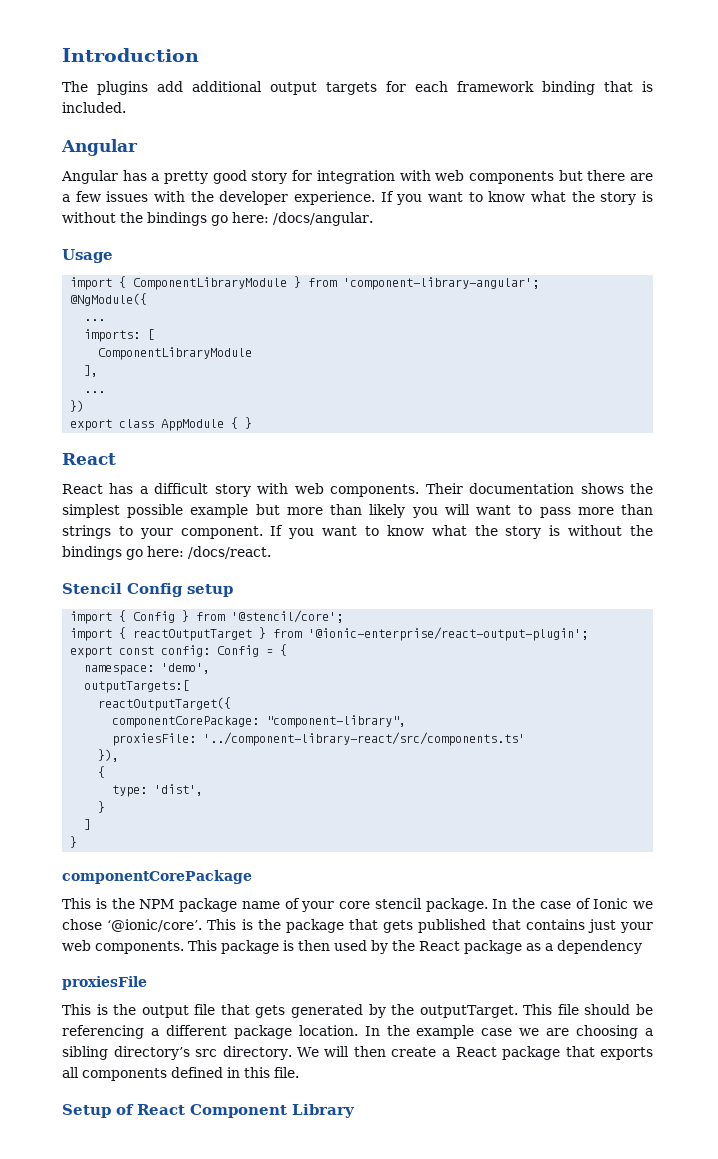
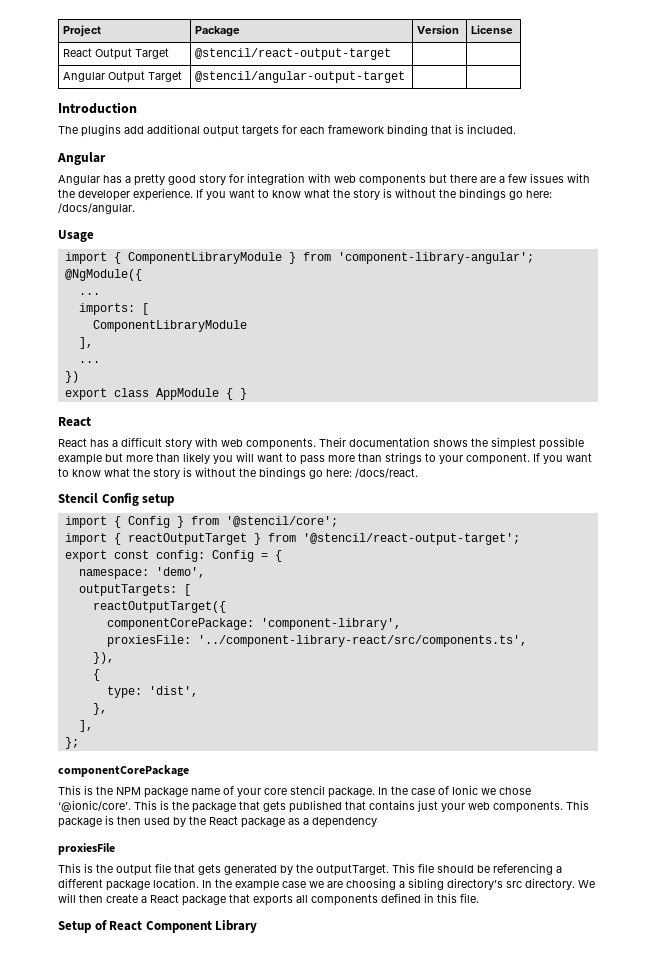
(62, 55) none -> [63,25,102,37] [195,26,241,37] [417,25,460,34] [471,25,514,34] [63,48,170,60] [195,48,392,60] [63,71,183,83] [195,71,406,83] Project | Package | Version | License // React Output Target | @stencil/react-output-target | | // Angular Output Target | @stencil/angular-output-target | | //
[308,627,589,641] '@ionic-enterprise/react-output-plugin'; -> [302,533,520,545] '@stencil/react-output-target';
[84,680,190,693] outputTargets:[ -> [78,584,191,596] outputTargets: [
[266,715,407,728] "component-library", -> [260,618,401,630] 'component-library',
[203,732,526,746] '../component-library-react/src/components.ts' -> [197,635,527,647] '../component-library-react/src/components.ts',
[98,801,106,813] [84,819,92,830] [70,836,78,848] } // ] // } -> [92,703,107,715] [78,720,93,732] [64,737,79,749] }, // ], // };

